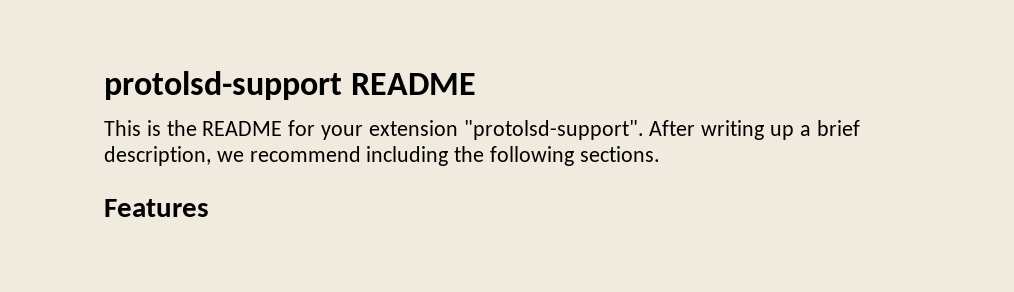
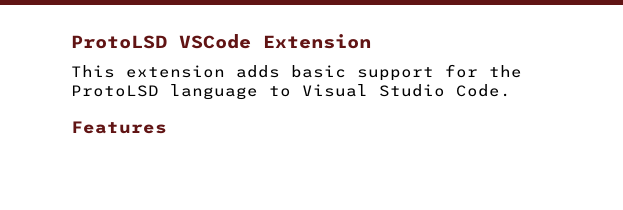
[104,71,477,100] [104,120,860,140] [104,146,660,166] protolsd-support README // This is the README for your extension "protolsd-support". After writing up a brief description, we recommend including the following sections. -> [71,34,371,49] [71,64,522,81] [71,84,511,100] ProtoLSD VSCode Extension // This extension adds basic support for the ProtoLSD language to Visual Studio Code.

